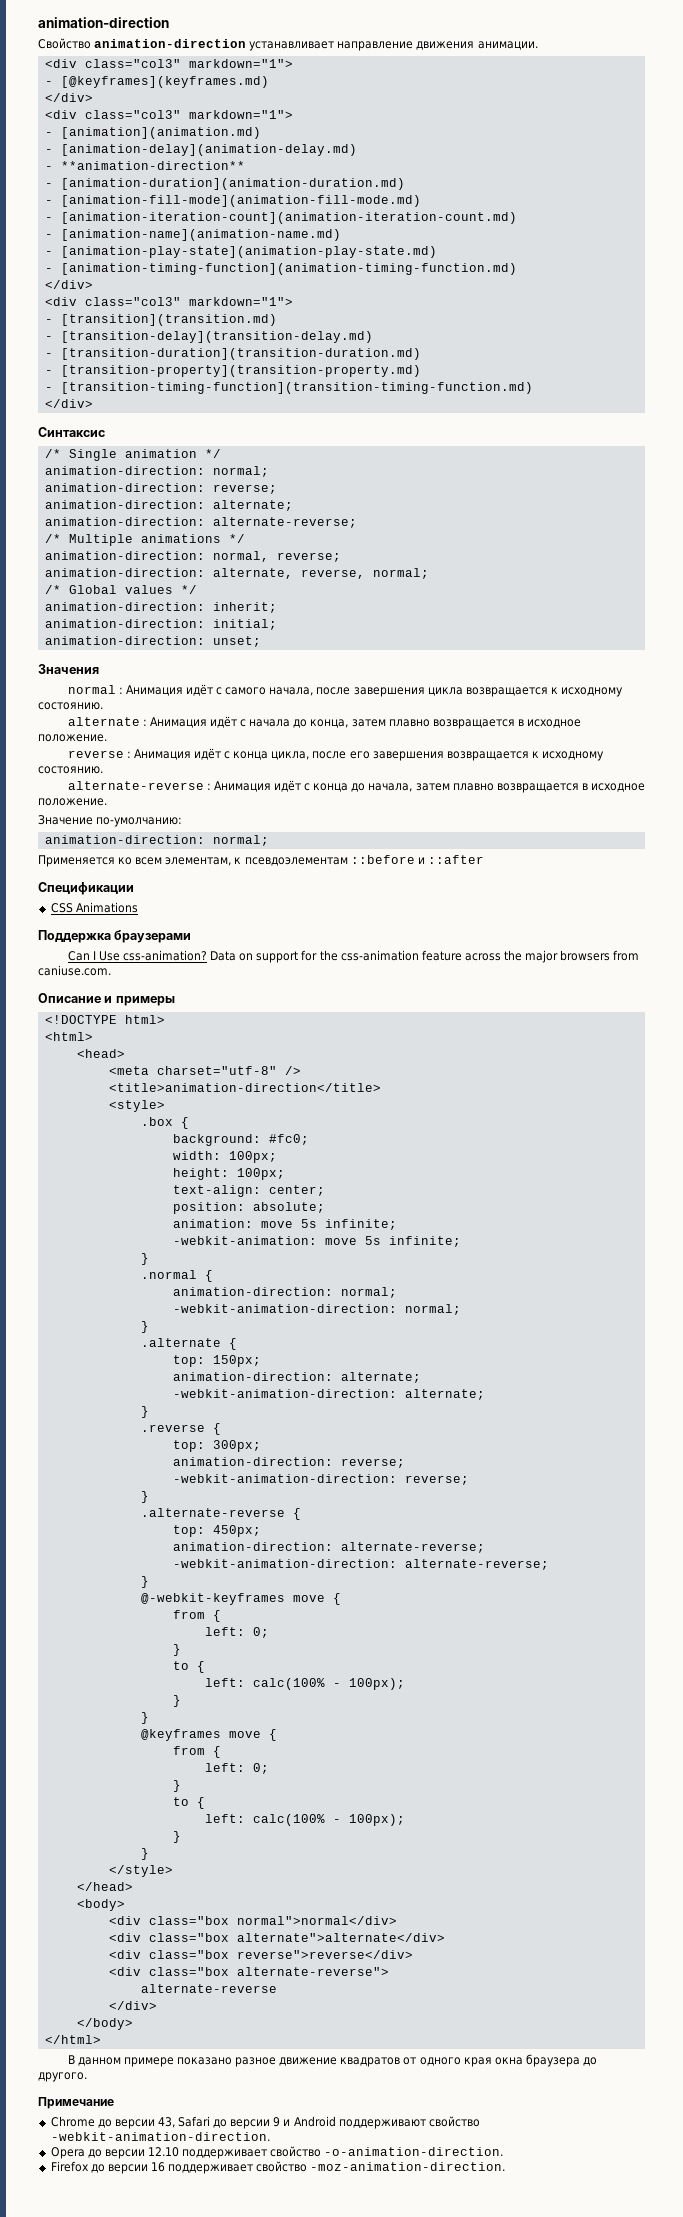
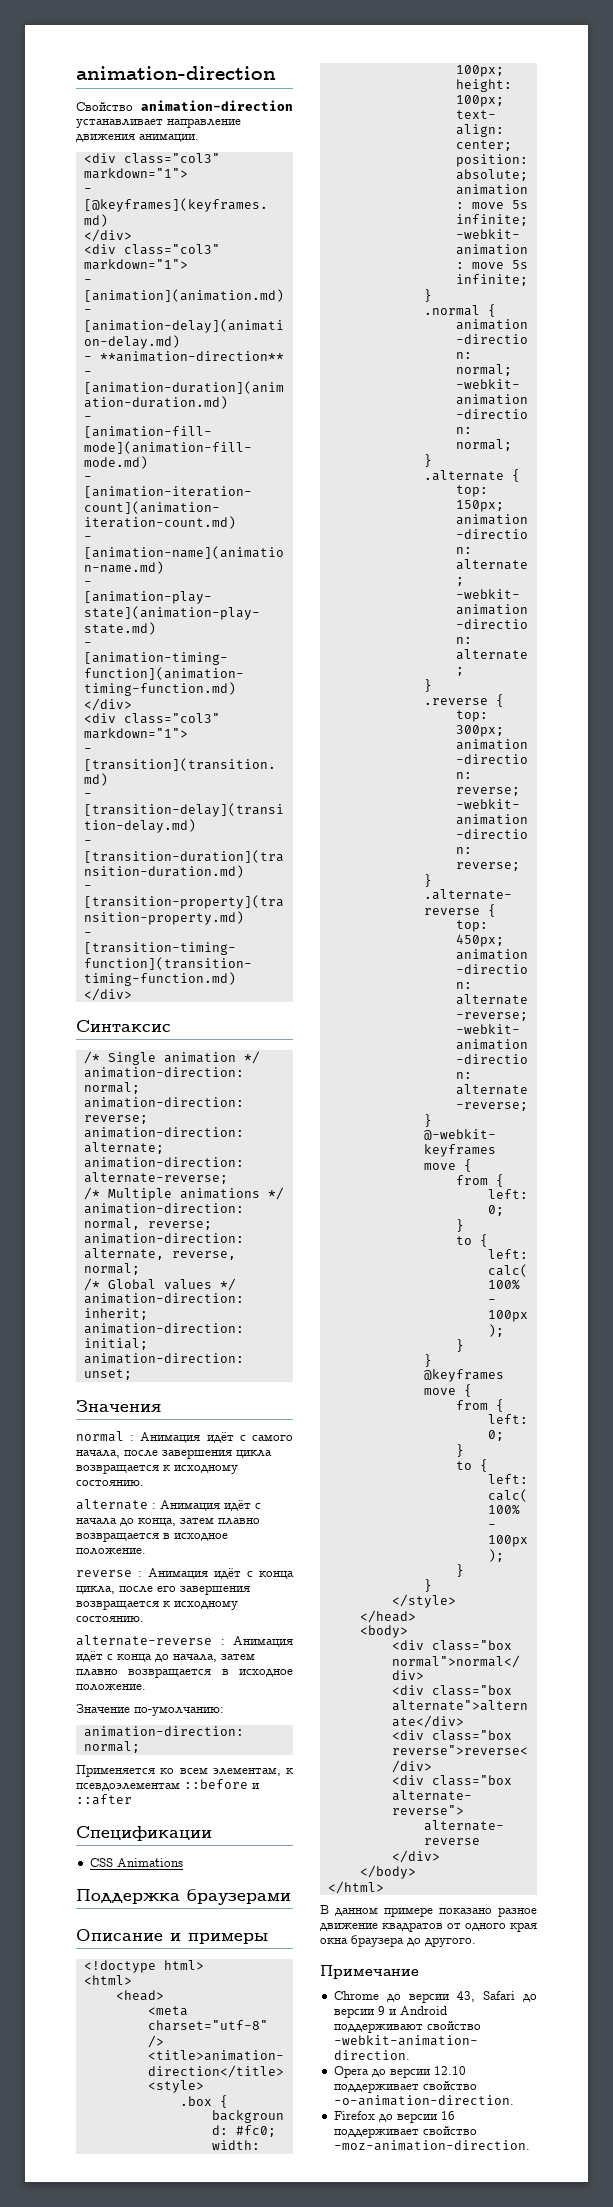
[67,950,640,963] [38,965,111,976] // Can I Use css-animation? Data on support for the css-animation feature across the major browsers from caniuse.com. -> (291, 1897) none
[44,1015,117,1024] <!DOCTYPE -> [83,1960,156,1973] <!doctype

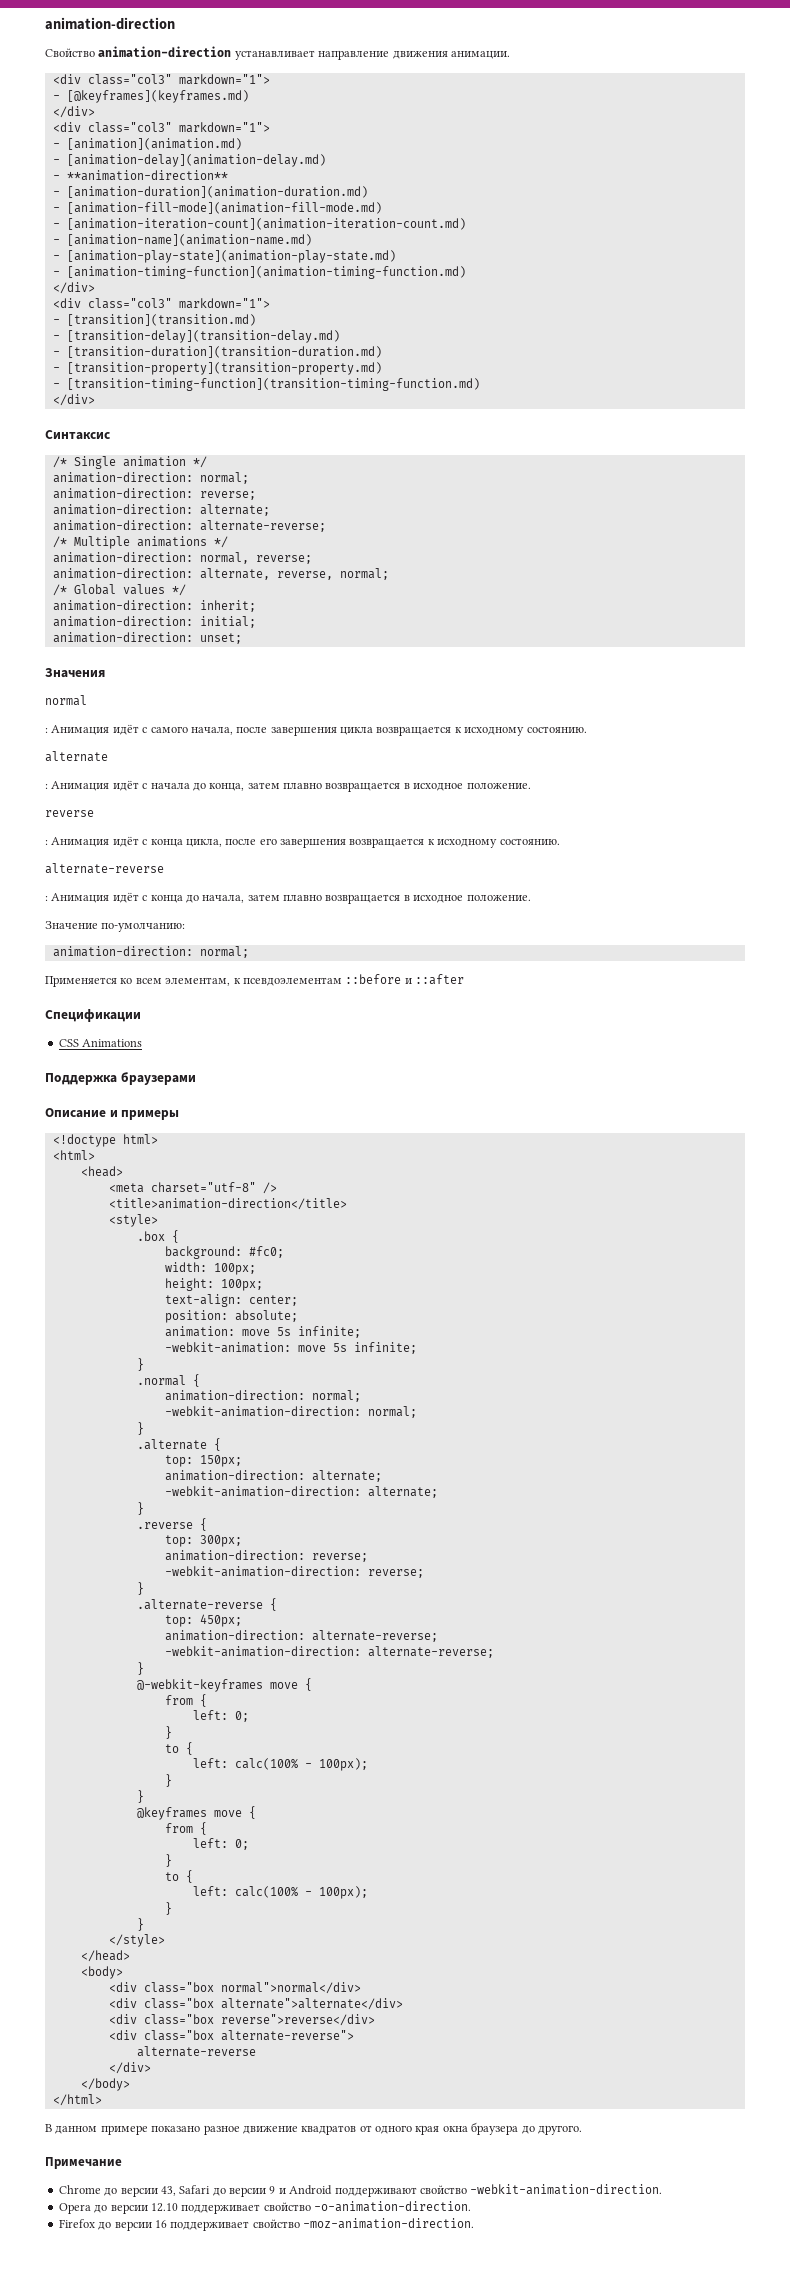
(124, 1436) none -> (87, 700) //
(148, 1504) none -> (108, 756) //
(132, 1573) none -> (94, 813) //
(212, 1640) none -> (164, 868) //

